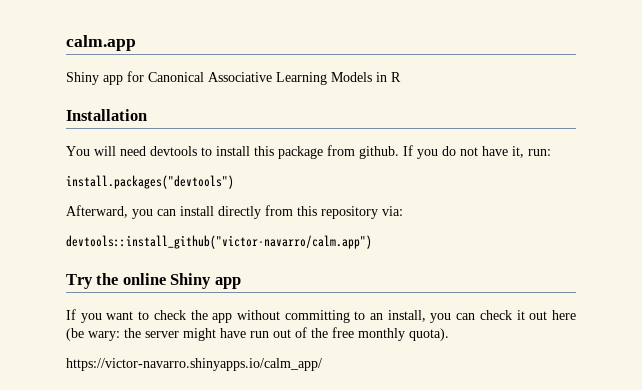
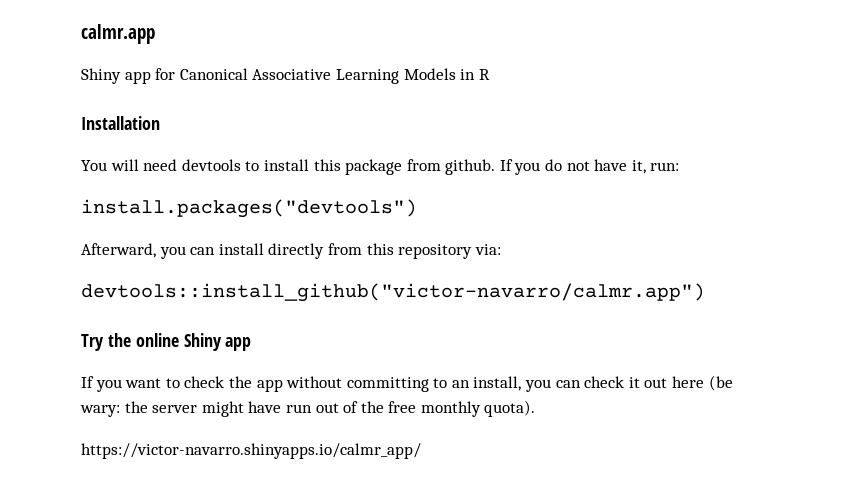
[66,35,136,51] calm.app -> [81,24,155,44] calmr.app
[66,235,372,249] devtools::install_github("victor-navarro/calm.app") -> [81,283,705,302] devtools::install_github("victor-navarro/calmr.app")
[66,358,322,371] https://victor-navarro.shinyapps.io/calm_app/ -> [81,443,421,459] https://victor-navarro.shinyapps.io/calmr_app/

